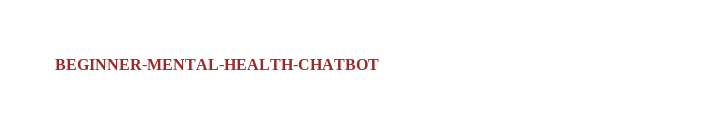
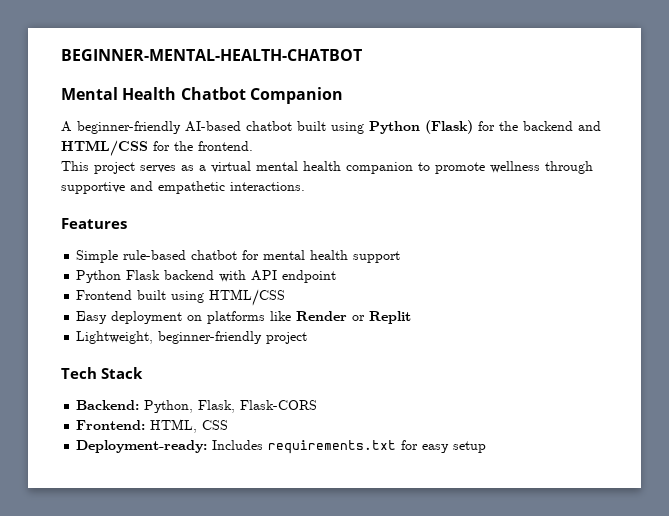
(379, 64) none -> [61,87,343,104] [61,120,601,134] [61,140,253,156] [61,161,593,174] [61,181,305,194] [61,218,127,229] [76,250,401,263] [76,270,337,283] [76,289,286,306] [76,311,412,324] [76,331,308,344] [61,367,144,379] [76,400,318,413] [76,419,229,433] [76,440,487,454] // Mental Health Chatbot Companion // A beginner-friendly AI-based chatbot built using Python (Flask) for the backend and HTML/CSS for the frontend. // This project serves as a virtual mental health companion to promote wellness through supportive and empathetic interactions. // Features // Simple rule-based chatbot for mental health support // Python Flask backend with API endpoint // Frontend built using HTML/CSS // Easy deployment on platforms like Render or Replit // Lightweight, beginner-friendly project // Tech Stack // Backend: Python, Flask, Flask-CORS // Frontend: HTML, CSS // Deployment-ready: Includes requirements.txt for easy setup

